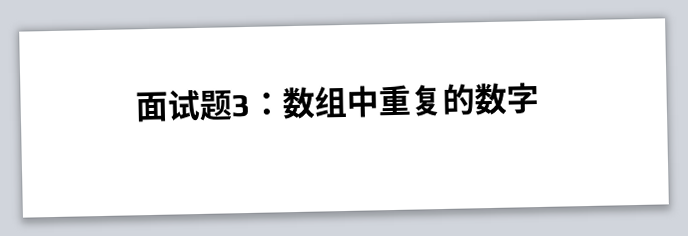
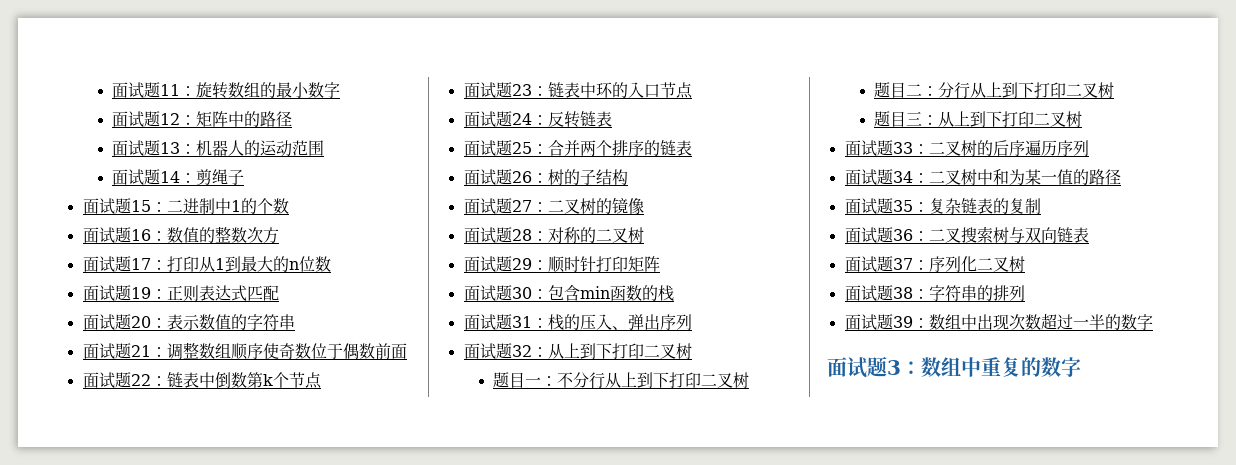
[135,88,233,123] 面试题 -> [112,82,341,99] [112,111,293,127] [112,140,325,157] [112,169,245,185] [82,198,289,214] [82,226,279,244] [82,256,331,272] [82,285,279,302] [82,314,295,330] [82,342,407,360] [82,372,322,389] [463,82,693,99] [463,111,612,128] [463,140,692,156] [463,169,628,185] [463,197,644,215] [463,227,644,243] [463,256,660,273] [463,285,674,301] [463,314,692,330] [463,343,692,359] [493,372,750,389] [874,82,1115,99] [874,111,1083,127] [844,140,1089,156] [844,169,1121,185] [844,198,1041,214] [844,226,1089,243] [844,256,1025,272] [844,285,1025,301] [844,313,1153,330] [827,356,887,378] 面试题11：旋转数组的最小数字 // 面试题12：矩阵中的路径 // 面试题13：机器人的运动范围 // 面试题14：剪绳子 // 面试题15：二进制中1的个数 // 面试题16：数值的整数次方 // 面试题17：打印从1到最大的n位数 // 面试题19：正则表达式匹配 // 面试题20：表示数值的字符串 // 面试题21：调整数组顺序使奇数位于偶数前面 // 面试题22：链表中倒数第k个节点 // 面试题23：链表中环的入口节点 // 面试题24：反转链表 // 面试题25：合并两个排序的链表 // 面试题26：树的子结构 // 面试题27：二叉树的镜像 // 面试题28：对称的二叉树 // 面试题29：顺时针打印矩阵 // 面试题30：包含min函数的栈 // 面试题31：栈的压入、弹出序列 // 面试题32：从上到下打印二叉树 // 题目一：不分行从上到下打印二叉树 // 题目二：分行从上到下打印二叉树 // 题目三：从上到下打印二叉树 // 面试题33：二叉树的后序遍历序列 // 面试题34：二叉树中和为某一值的路径 // 面试题35：复杂链表的复制 // 面试题36：二叉搜索树与双向链表 // 面试题37：序列化二叉树 // 面试题38：字符串的排列 // 面试题39：数组中出现次数超过一半的数字 // 面试题

